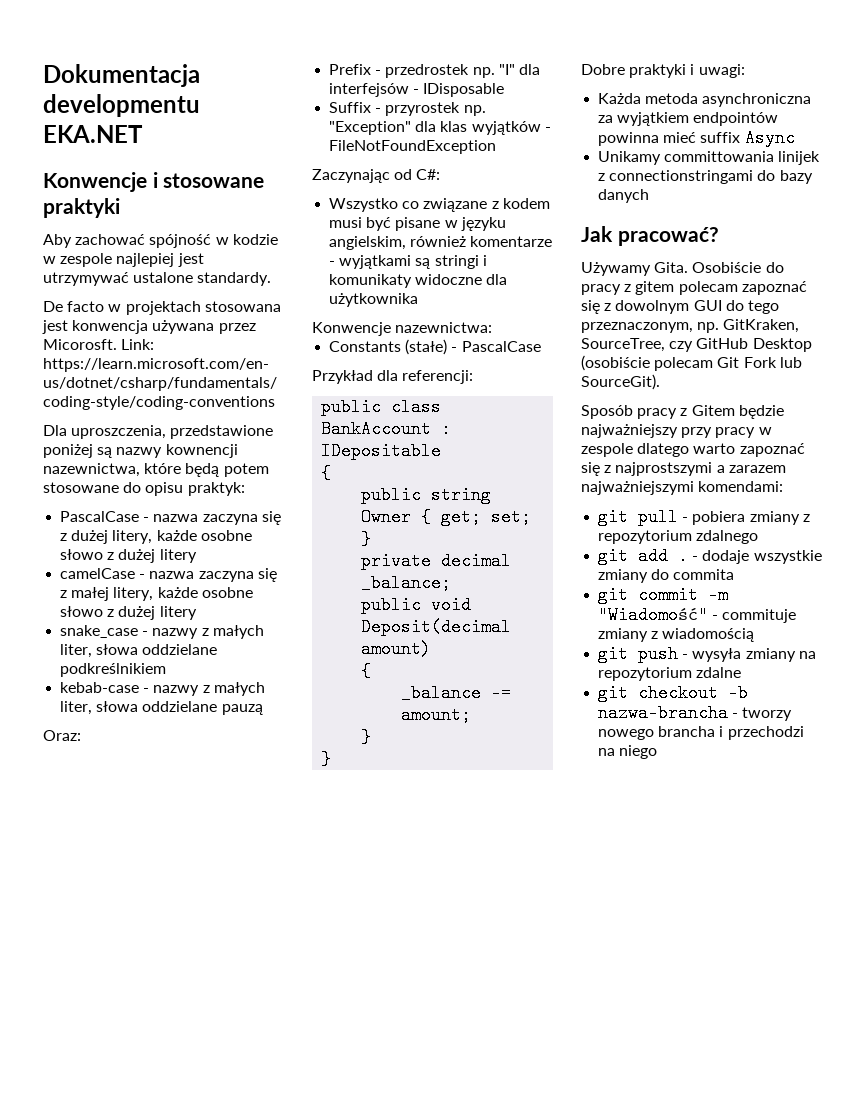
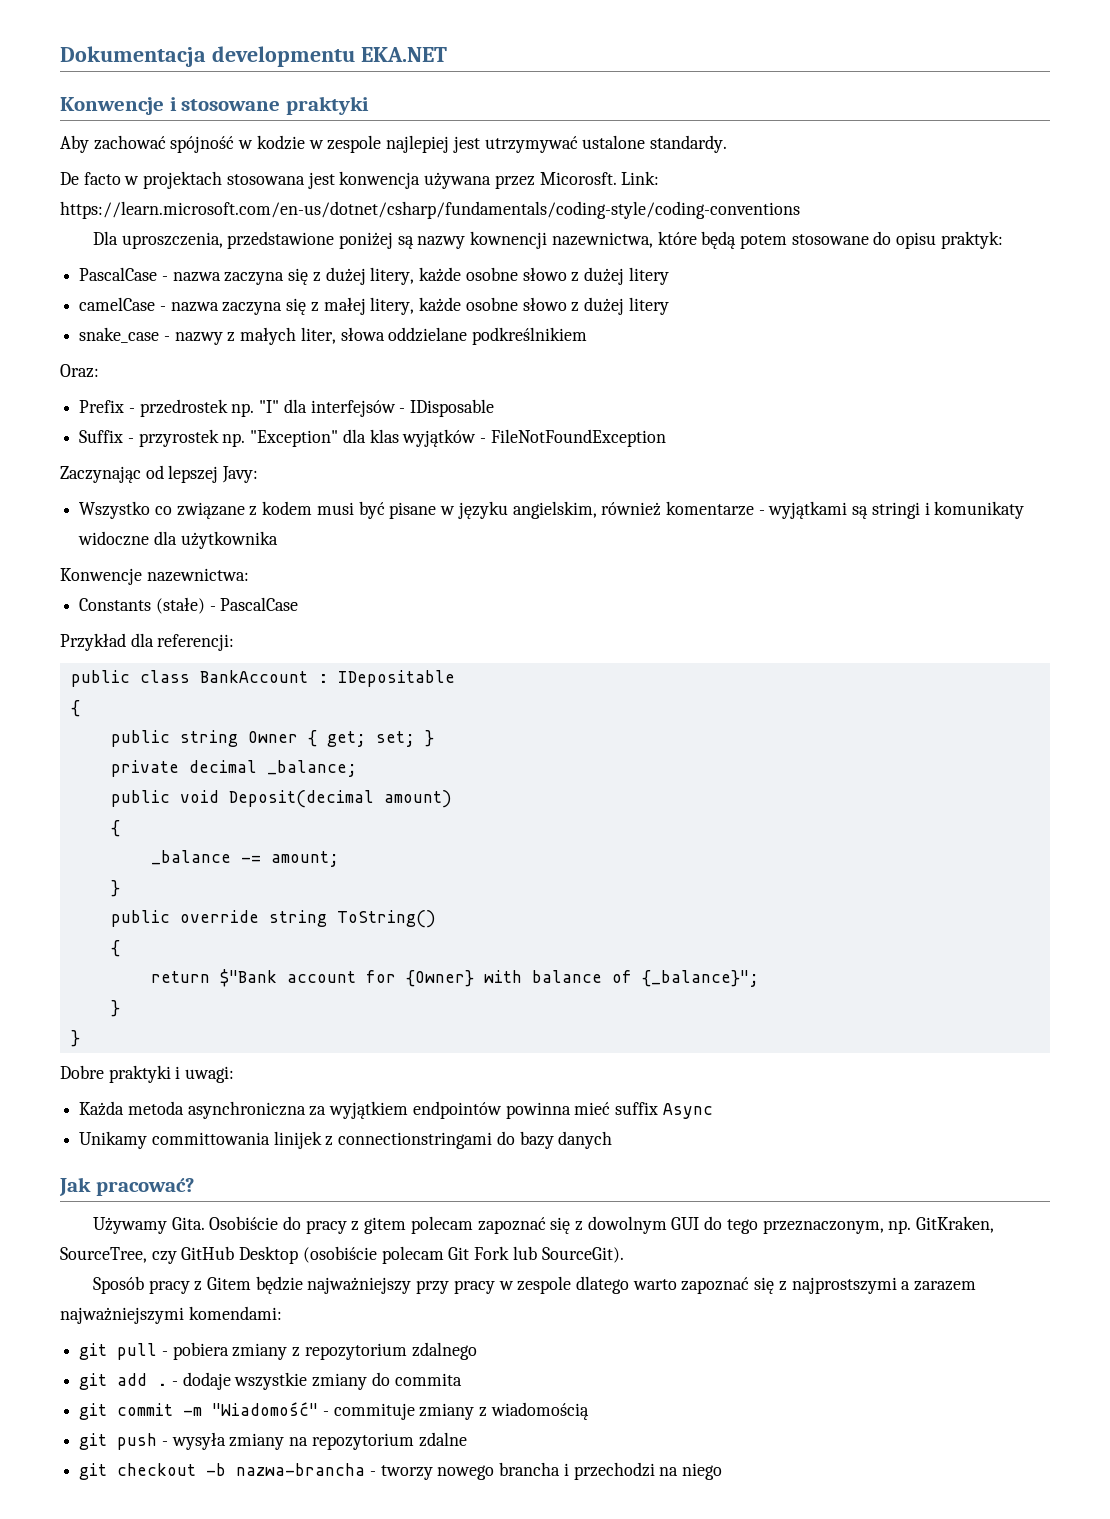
[60,682,265,696] [60,701,263,715] // kebab-case - nazwy z małych liter, słowa oddzielane pauzą -> (588, 336) none
[416,169,441,180] C#: -> [168,465,259,483] lepszej Javy:
(372, 737) none -> [110,910,436,928] [110,940,120,957] [150,969,759,987] [110,1000,120,1017] // public override string ToString() // { // return $"Bank account for {Owner} with balance of {_balance}"; // }

